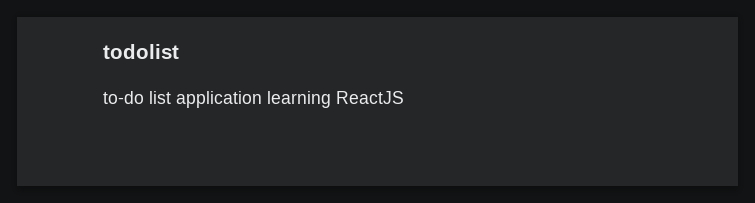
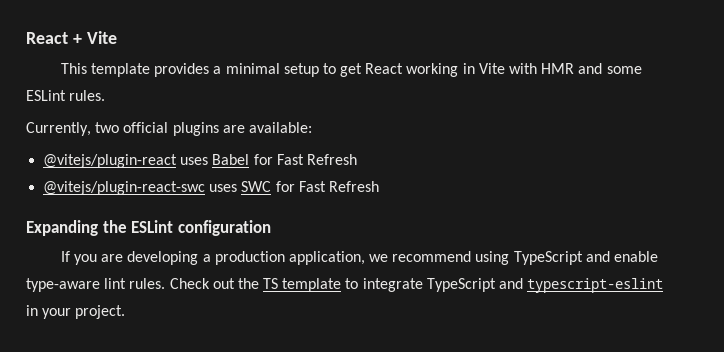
[103,44,179,59] [103,91,404,108] todolist // to-do list application learning ReactJS -> [26,31,117,44] [60,63,642,77] [26,90,106,101] [26,122,312,136] [43,154,357,168] [43,181,379,195] [26,220,271,236] [60,251,659,265] [26,278,664,293] [26,305,126,319] React + Vite // This template provides a minimal setup to get React working in Vite with HMR and some ESLint rules. // Currently, two official plugins are available: // @vitejs/plugin-react uses Babel for Fast Refresh // @vitejs/plugin-react-swc uses SWC for Fast Refresh // Expanding the ESLint configuration // If you are developing a production application, we recommend using TypeScript and enable type-aware lint rules. Check out the TS template to integrate TypeScript and typescript-eslint in your project.

